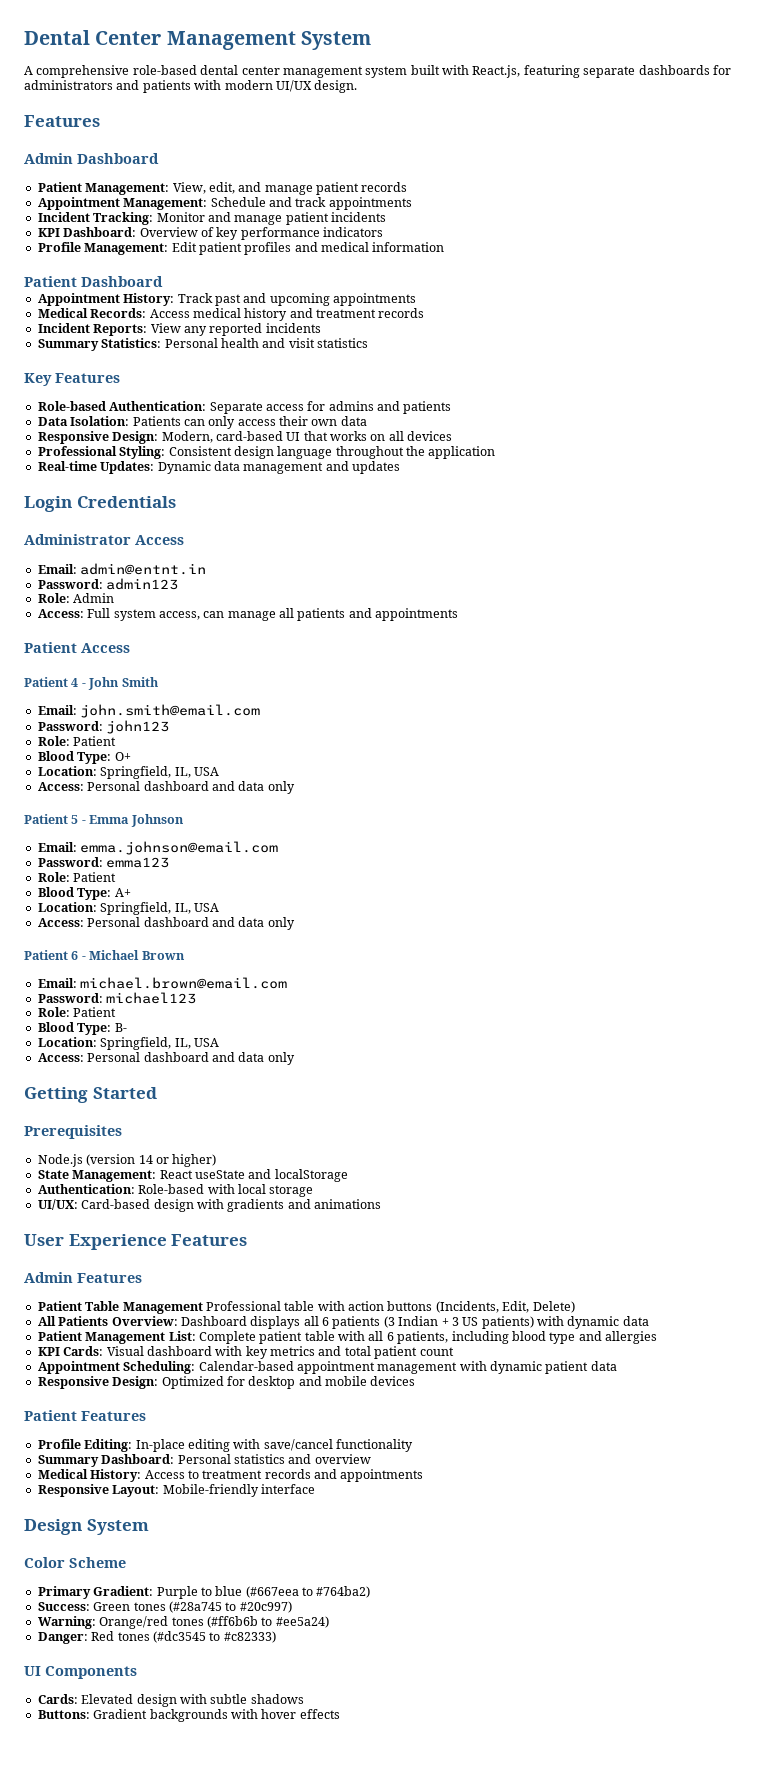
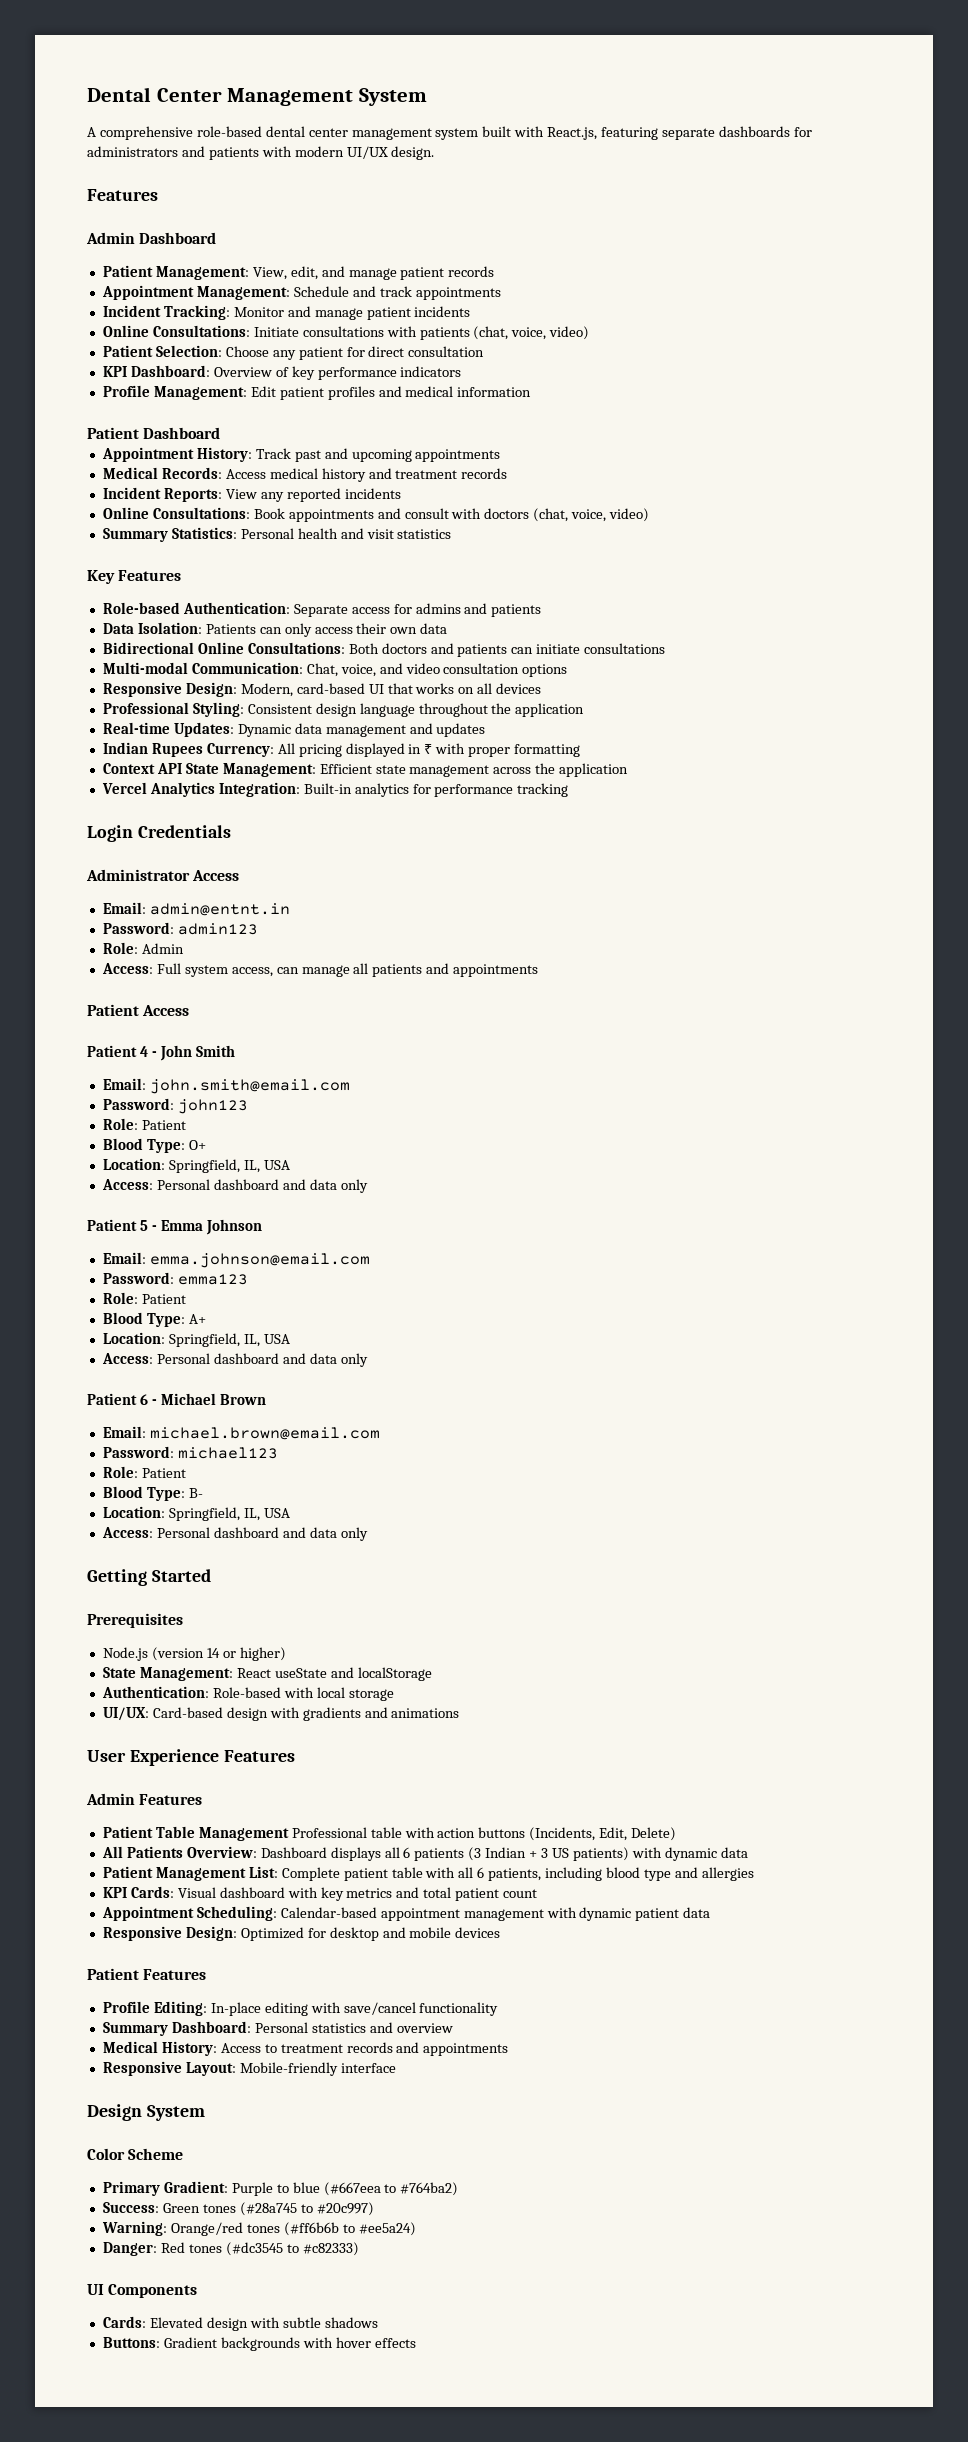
(386, 217) none -> [102,325,590,340] [102,345,485,360] // Online Consultations: Initiate consultations with patients (chat, voice, video) // Patient Selection: Choose any patient for direct consultation
(321, 328) none -> [102,507,650,522] // Online Consultations: Book appointments and consult with doctors (chat, voice, video)
(367, 421) none -> [102,642,666,657] [102,662,568,677] // Bidirectional Online Consultations: Both doctors and patients can initiate consultations // Multi-modal Communication: Chat, voice, and video consultation options
(400, 467) none -> [102,742,581,757] [102,763,629,777] [101,782,569,797] // Indian Rupees Currency: All pricing displayed in ₹ with proper formatting // Context API State Management: Efficient state management across the application // Vercel Analytics Integration: Built-in analytics for performance tracking

